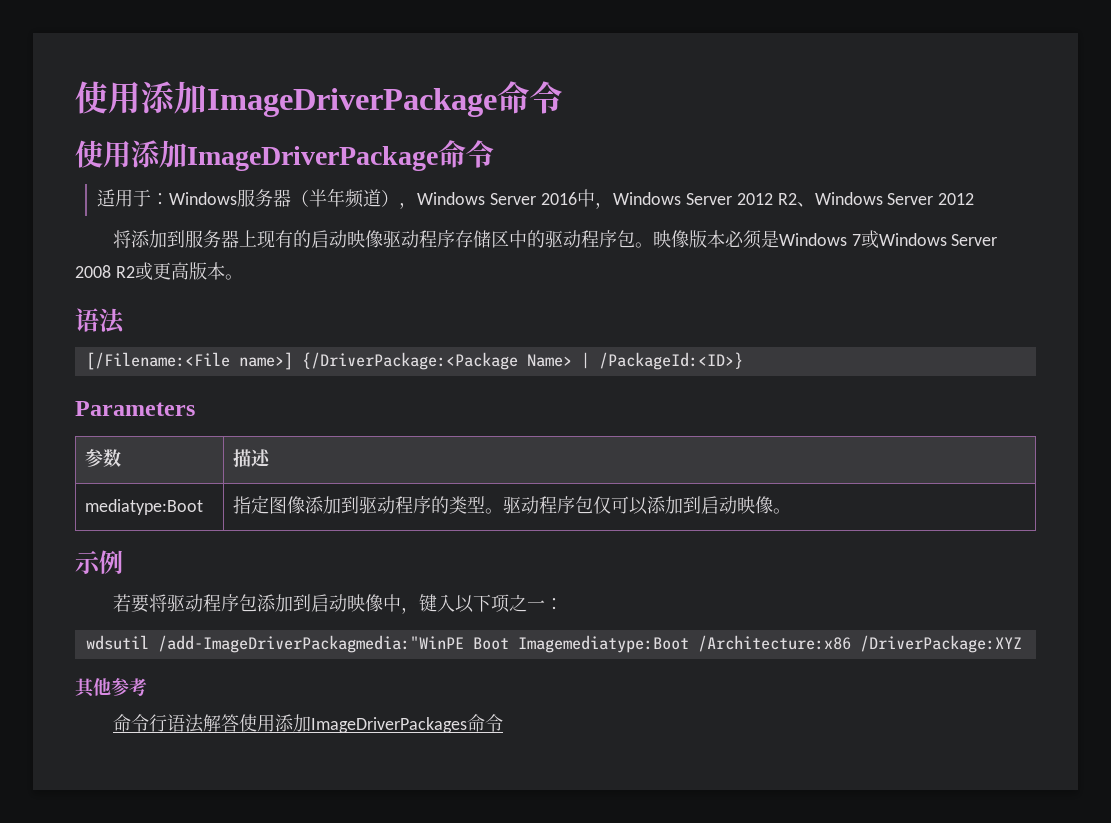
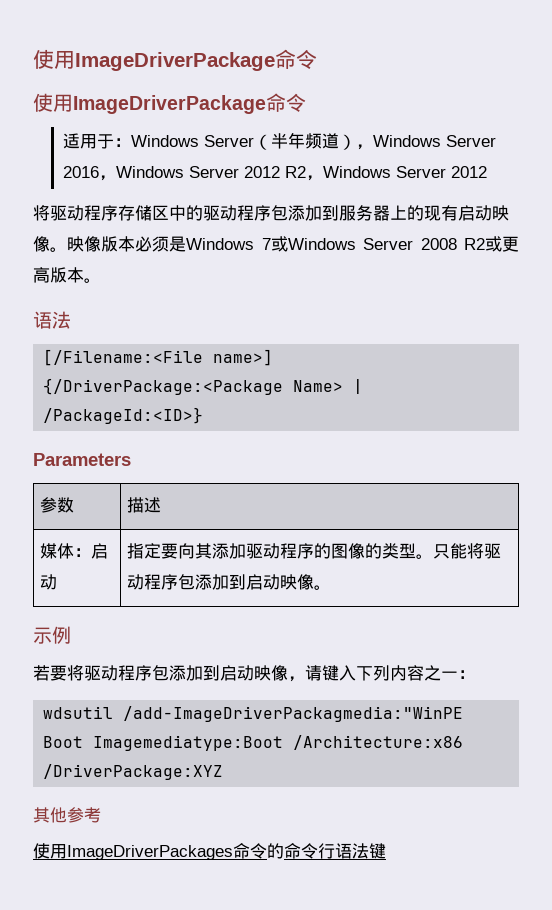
[75,81,207,114] 使用添加 -> [33,49,75,69] 使用
[131,140,187,168] 添加 -> (73, 103) none
[237,189,292,207] 服务器 -> [204,135,255,147] Server
[576,189,595,207] 中 -> (100, 172) none
[796,202,815,207] 、 -> [306,175,324,181] ，
[130,230,383,248] 添加到服务器上现有的启动映像 -> (50, 213) none
(635, 239) none -> [288,205,509,221] [33,236,50,252] 添加到服务器上的现有启动映像
[84,499,203,515] mediatype:Boot -> [40,543,109,559] [40,574,58,590] 媒体：启动
[268,496,648,515] 图像添加到驱动程序的类型。驱动程序包仅可以 -> [161,543,502,559] [127,574,196,590] 要向其添加驱动程序的图像的类型。只能将驱动程序包
[382,594,510,614] 中，键入以下项 -> [288,665,424,682] ，请键入下列内容
[112,714,503,733] 命令行语法解答使用添加ImageDriverPackages命令 -> [33,843,386,860] 使用ImageDriverPackages命令的命令行语法键

